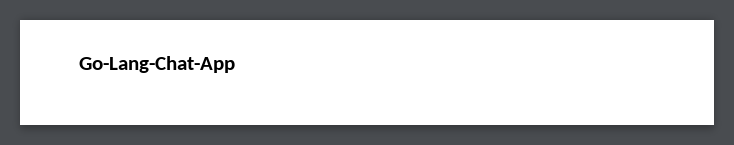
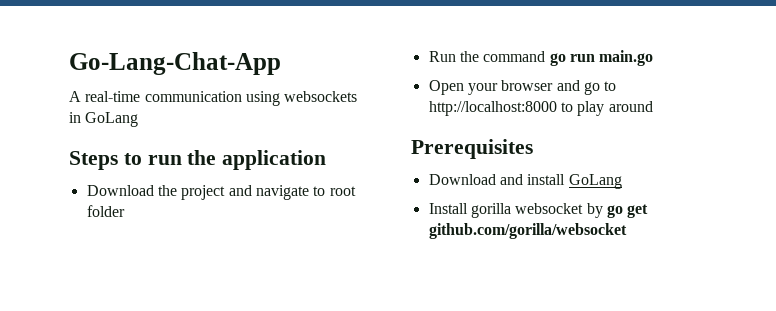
(235, 64) none -> [69,91,358,106] [69,112,139,127] [69,150,327,170] [86,185,356,200] [86,205,125,217] [428,50,654,66] [428,80,617,95] [428,101,653,116] [411,139,533,159] [428,174,622,189] [428,203,649,218] [428,223,627,239] // A real-time communication using websockets in GoLang // Steps to run the application // Download the project and navigate to root folder // Run the command go run main.go // Open your browser and go to http://localhost:8000 to play around // Prerequisites // Download and install GoLang // Install gorilla websocket by go get github.com/gorilla/websocket

